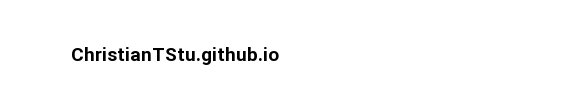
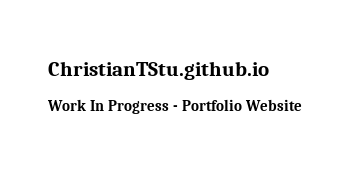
(279, 56) none -> [47,99,303,114] // Work In Progress - Portfolio Website

